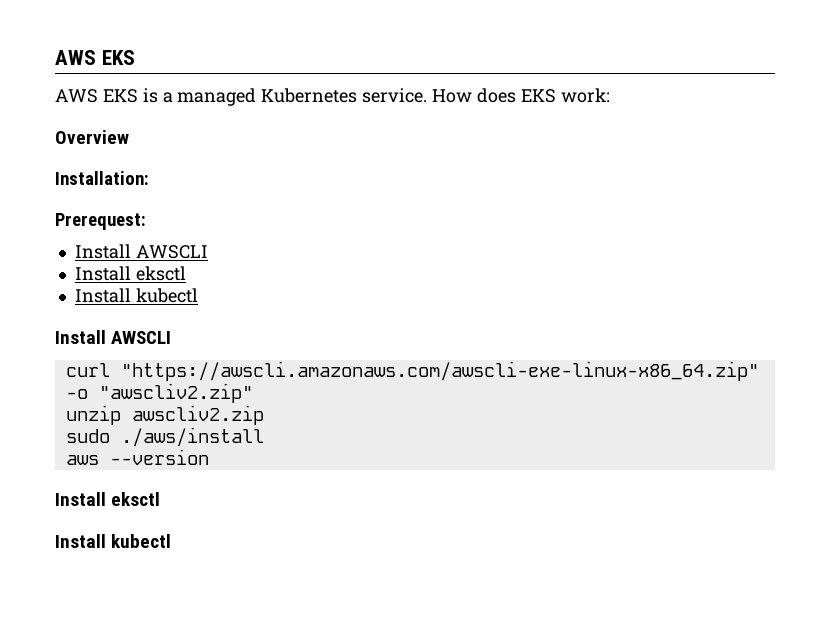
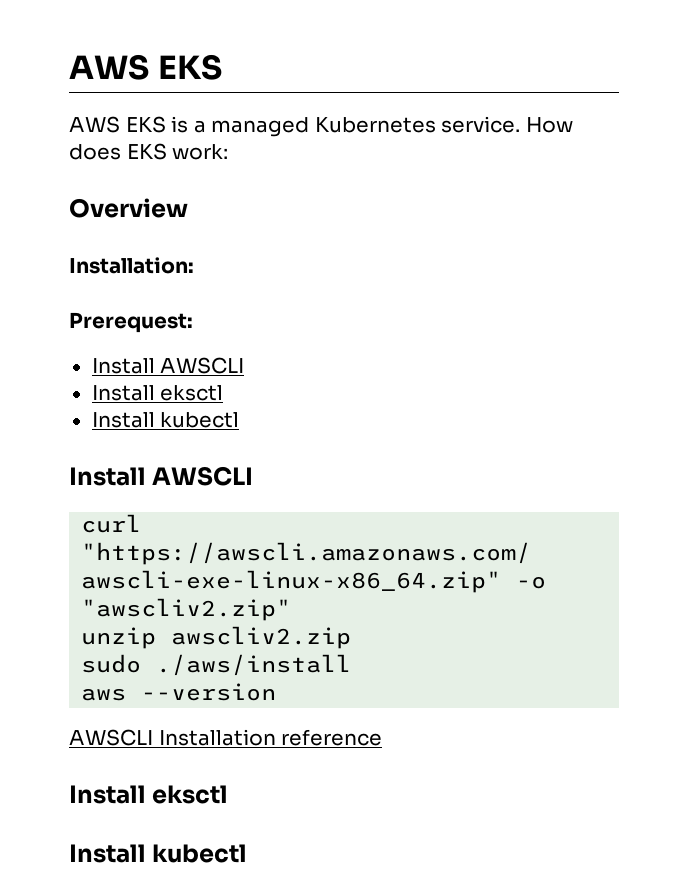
(209, 457) none -> [69,729,383,746] // AWSCLI Installation reference

